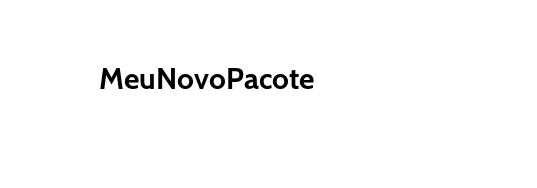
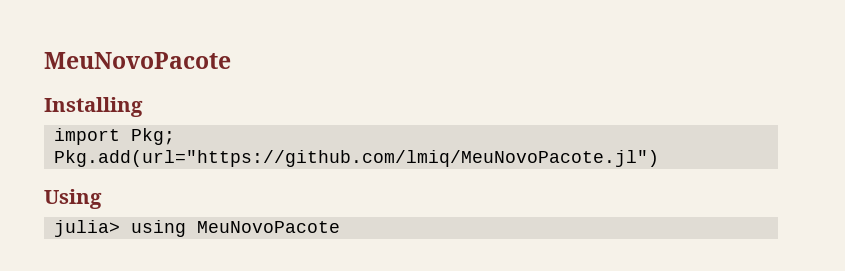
[99,68,314,89] MeuNovoPacote -> [44,52,231,69] [44,97,143,117] [53,128,175,145] [53,150,659,167] [44,189,102,209] [53,220,340,237] MeuNovoPacote // Installing // import Pkg; Pkg.add(url="https://github.com/lmiq/MeuNovoPacote.jl") // Using // julia> using MeuNovoPacote

